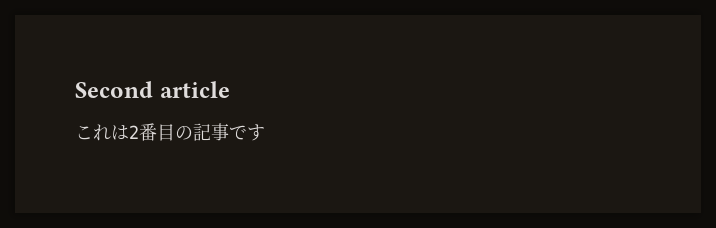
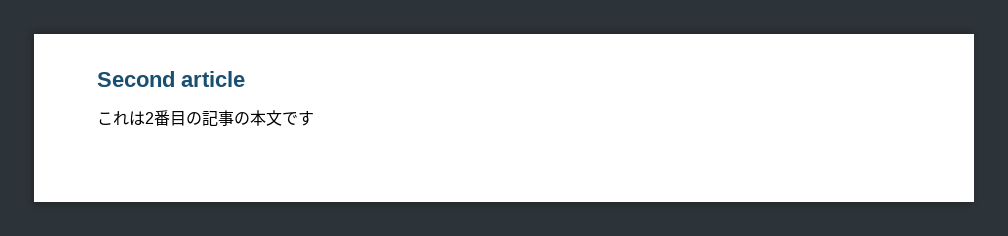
(229, 132) none -> [234,110,282,126] の本文

